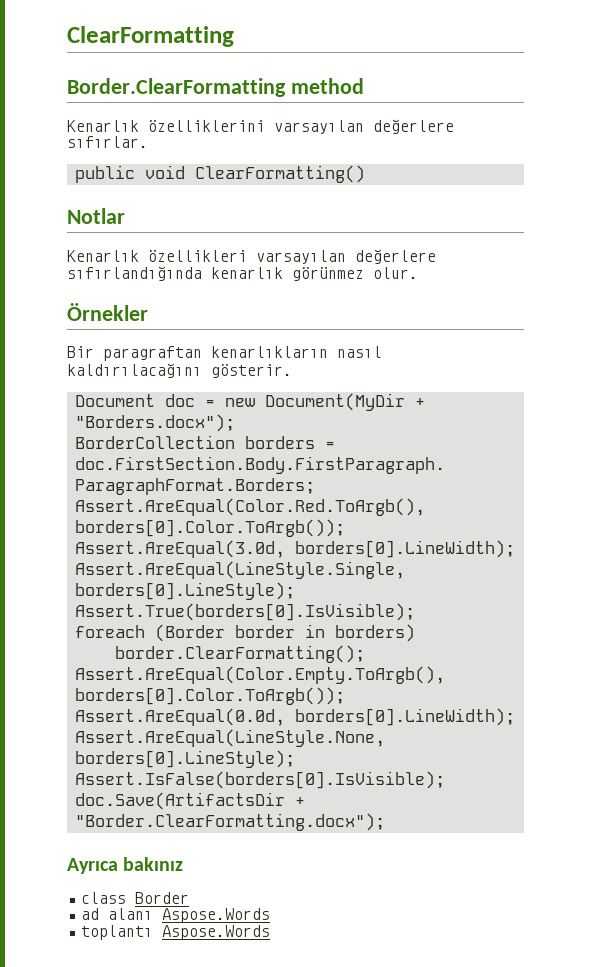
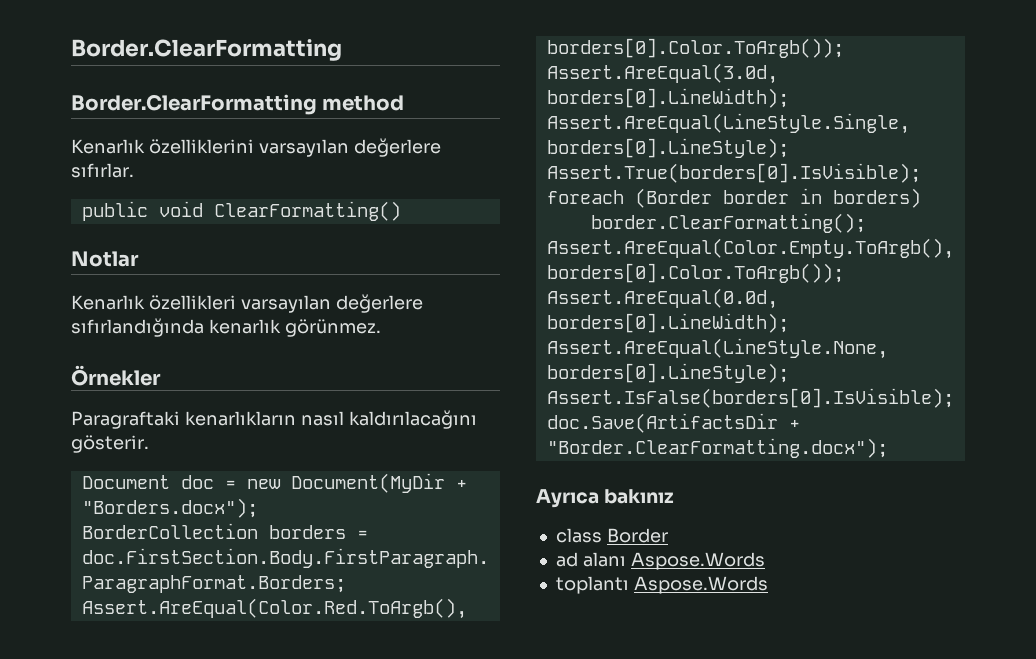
[67,26,234,47] ClearFormatting -> [71,39,342,61] Border.ClearFormatting
[292,267,418,281] görünmez olur. -> [284,319,381,337] görünmez.
[67,346,202,361] Bir paragraftan -> [71,411,180,429] Paragraftaki

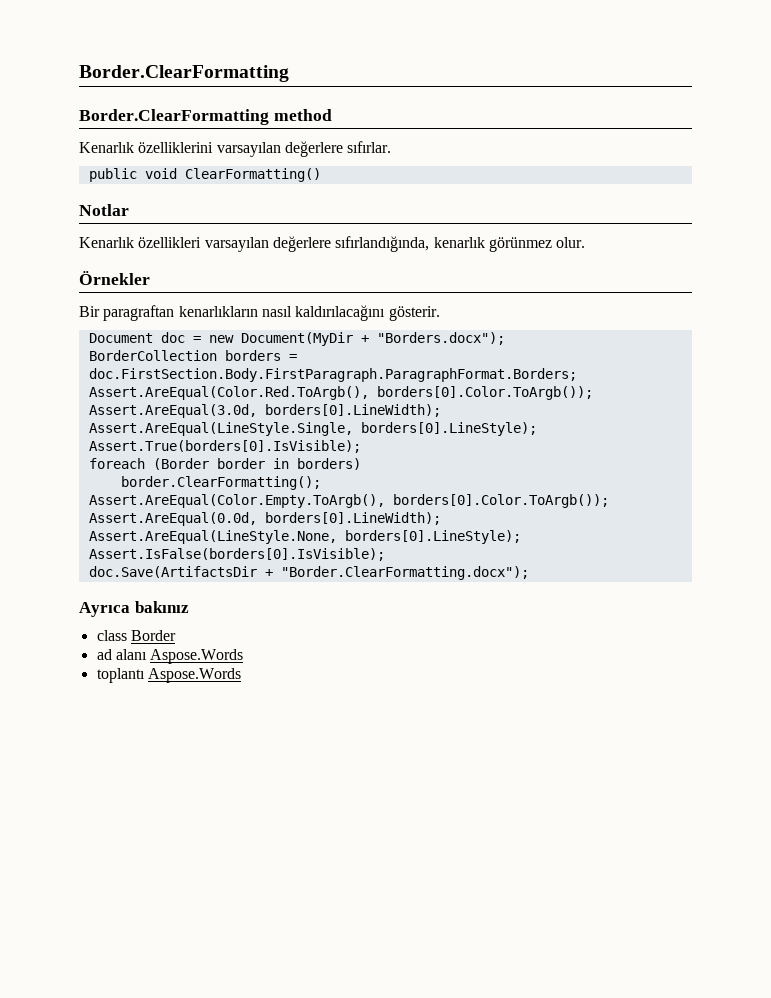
[71,318,381,337] sıfırlandığında kenarlık görünmez. -> [335,236,586,252] sıfırlandığında, kenarlık görünmez olur.
[71,411,180,429] Paragraftaki -> [79,305,175,321] Bir paragraftan

